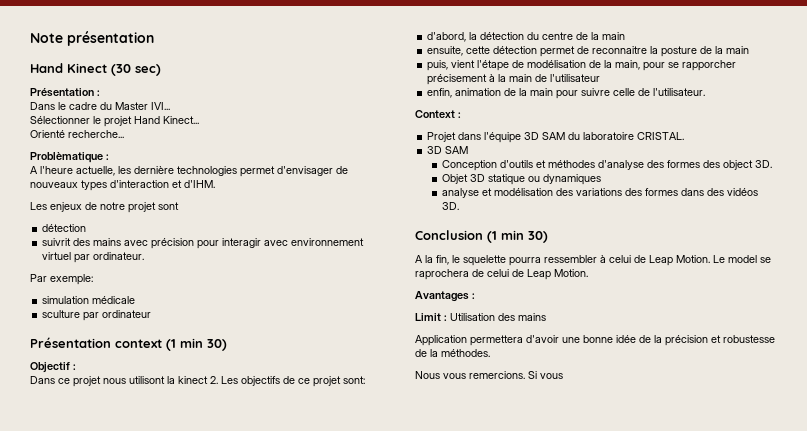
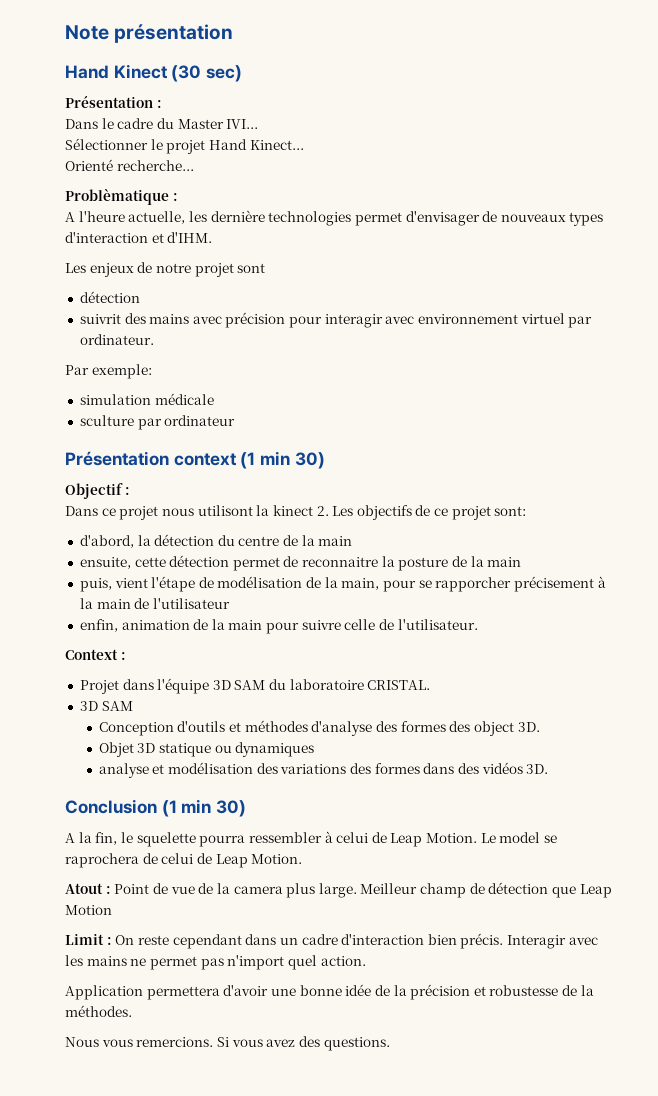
[415,291,475,302] [415,313,546,321] Avantages : // Limit : Utilisation des mains -> [65,882,612,898] [65,905,112,915] [65,933,598,949] [65,955,366,970] Atout : Point de vue de la camera plus large. Meilleur champ de détection que Leap Motion // Limit : On reste cependant dans un cadre d'interaction bien précis. Interagir avec les mains ne permet pas n'import quel action.
(563, 376) none -> [266,1036,390,1051] avez des questions.

